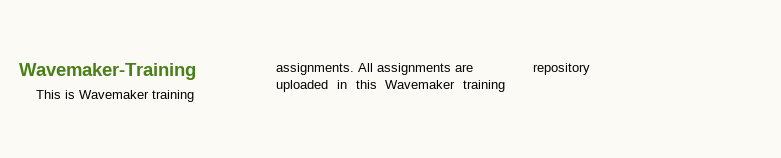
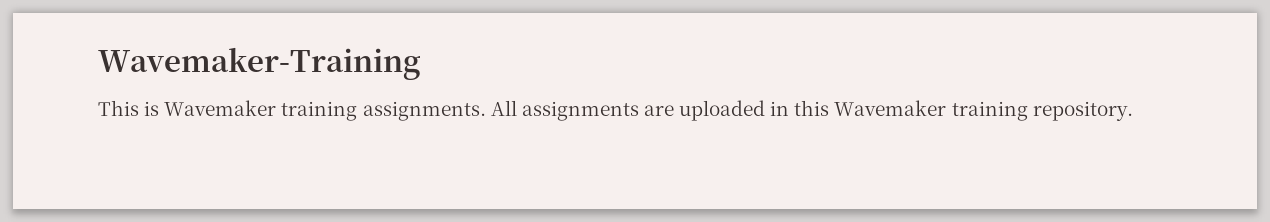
[533,63,590,75] repository -> [1032,101,1133,121] repository.

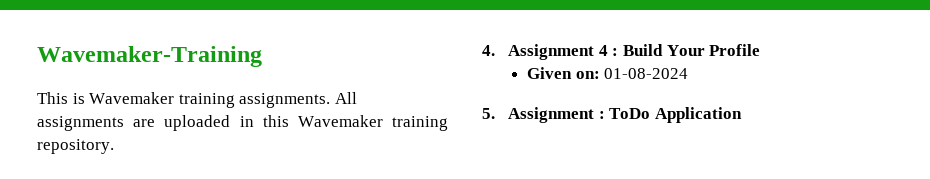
(1133, 111) none -> [482,44,761,60] [526,67,689,79] [482,107,743,123] // 4. Assignment 4 : Build Your Profile // Given on: 01-08-2024 // 5. Assignment : ToDo Application

